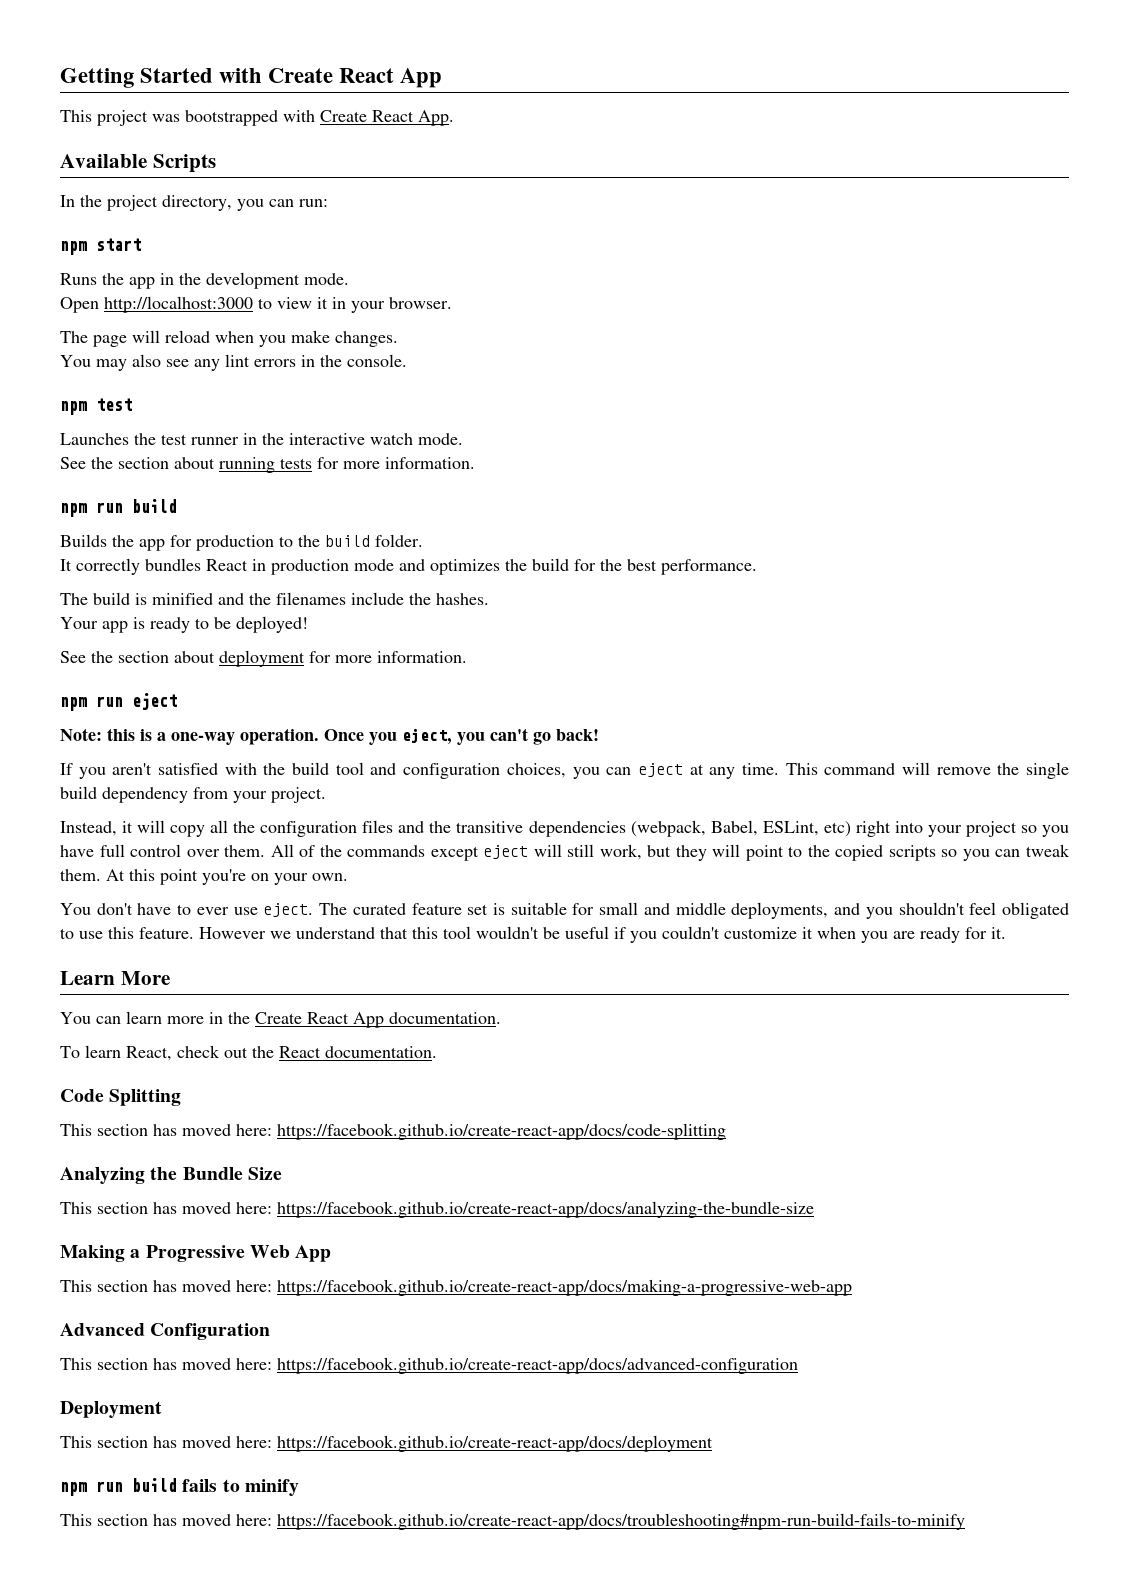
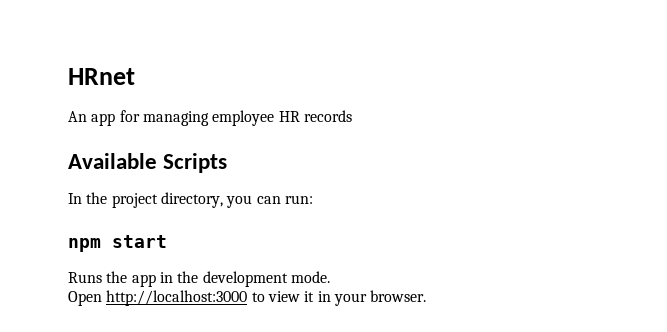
[60,68,443,88] [60,110,454,126] Getting Started with Create React App // This project was bootstrapped with Create React App. -> [68,68,135,85] [68,110,352,126] HRnet // An app for managing employee HR records
[60,330,398,347] [60,354,407,371] [60,398,132,415] [60,433,463,445] [60,457,475,473] [60,499,177,517] [60,534,423,551] [60,558,757,575] [60,592,489,605] [60,616,308,633] [60,650,467,667] [60,693,177,711] [60,728,599,745] [60,762,1069,779] [60,786,326,803] [60,820,1069,837] [60,844,1070,861] [60,869,348,885] [60,902,1070,919] [60,926,1006,943] [60,971,170,985] [60,1011,501,1028] [60,1045,437,1061] [60,1089,182,1106] [60,1123,726,1140] [60,1167,282,1184] [60,1201,814,1218] [60,1245,332,1262] [60,1279,852,1296] [60,1323,271,1340] [60,1357,798,1374] [60,1401,162,1418] [60,1435,713,1452] [60,1478,299,1496] [60,1513,965,1530] // The page will reload when you make changes. // You may also see any lint errors in the console. // npm test // Launches the test runner in the interactive watch mode. // See the section about running tests for more information. // npm run build // Builds the app for production to the build folder. // It correctly bundles React in production mode and optimizes the build for the best performance. // The build is minified and the filenames include the hashes. // Your app is ready to be deployed! // See the section about deployment for more information. // npm run eject // Note: this is a one-way operation. Once you eject, you can't go back! // If you aren't satisfied with the build tool and configuration choices, you can eject at any time. This command will remove the single build dependency from your project. // Instead, it will copy all the configuration files and the transitive dependencies (webpack, Babel, ESLint, etc) right into your project so you have full control over them. All of the commands except eject will still work, but they will point to the copied scripts so you can tweak them. At this point you're on your own. // You don't have to ever use eject. The curated feature set is suitable for small and middle deployments, and you shouldn't feel obligated to use this feature. However we understand that this tool wouldn't be useful if you couldn't customize it when you are ready for it. // Learn More // You can learn more in the Create React App documentation. // To learn React, check out the React documentation. // Code Splitting // This section has moved here: https://facebook.github.io/create-react-app/docs/code-splitting // Analyzing the Bundle Size // This section has moved here: https://facebook.github.io/create-react-app/docs/analyzing-the-bundle-size // Making a Progressive Web App // This section has moved here: https://facebook.github.io/create-react-app/docs/making-a-progressive-web-app // Advanced Configuration // This section has moved here: https://facebook.github.io/create-react-app/docs/advanced-configuration // Deployment // This section has moved here: https://facebook.github.io/create-react-app/docs/deployment // npm run build fails to minify // This section has moved here: https://facebook.github.io/create-react-app/docs/troubleshooting#npm-run-build-fails-to-minify -> (427, 296) none

